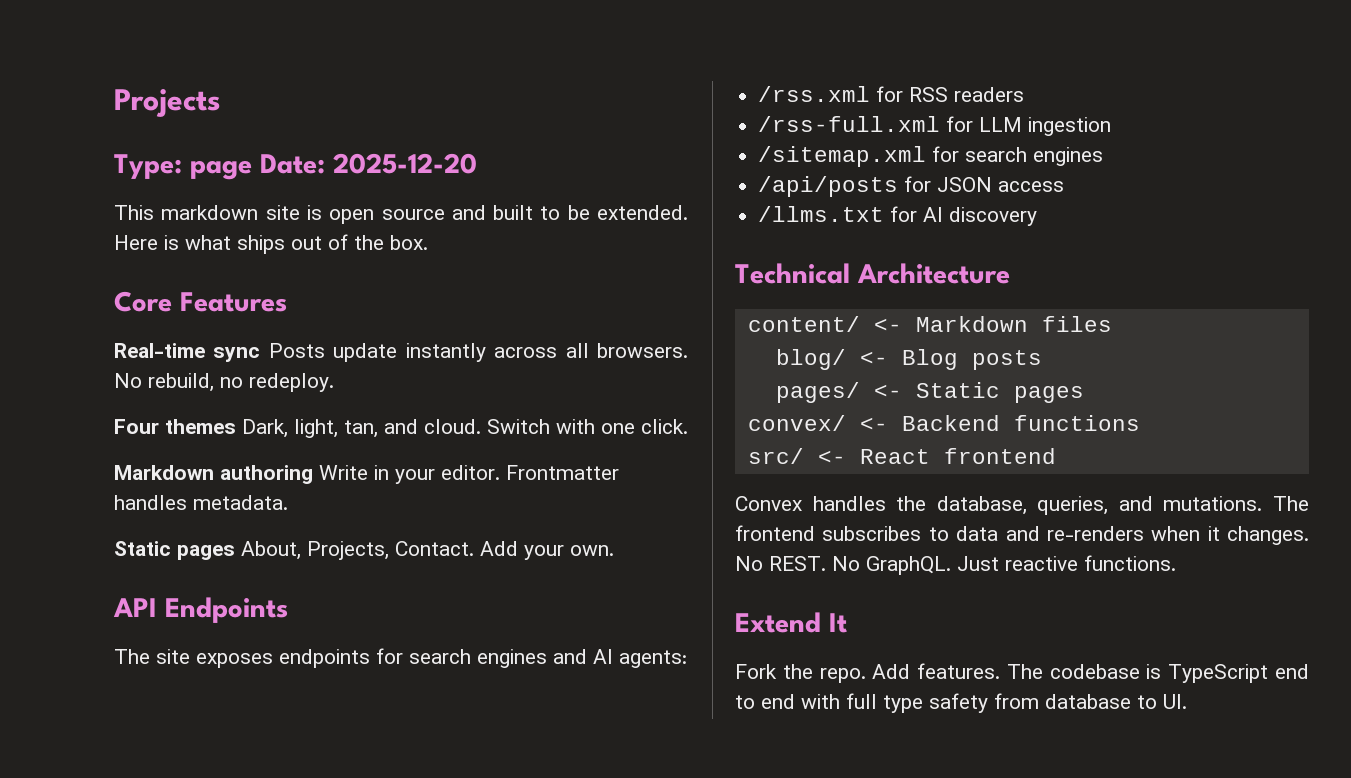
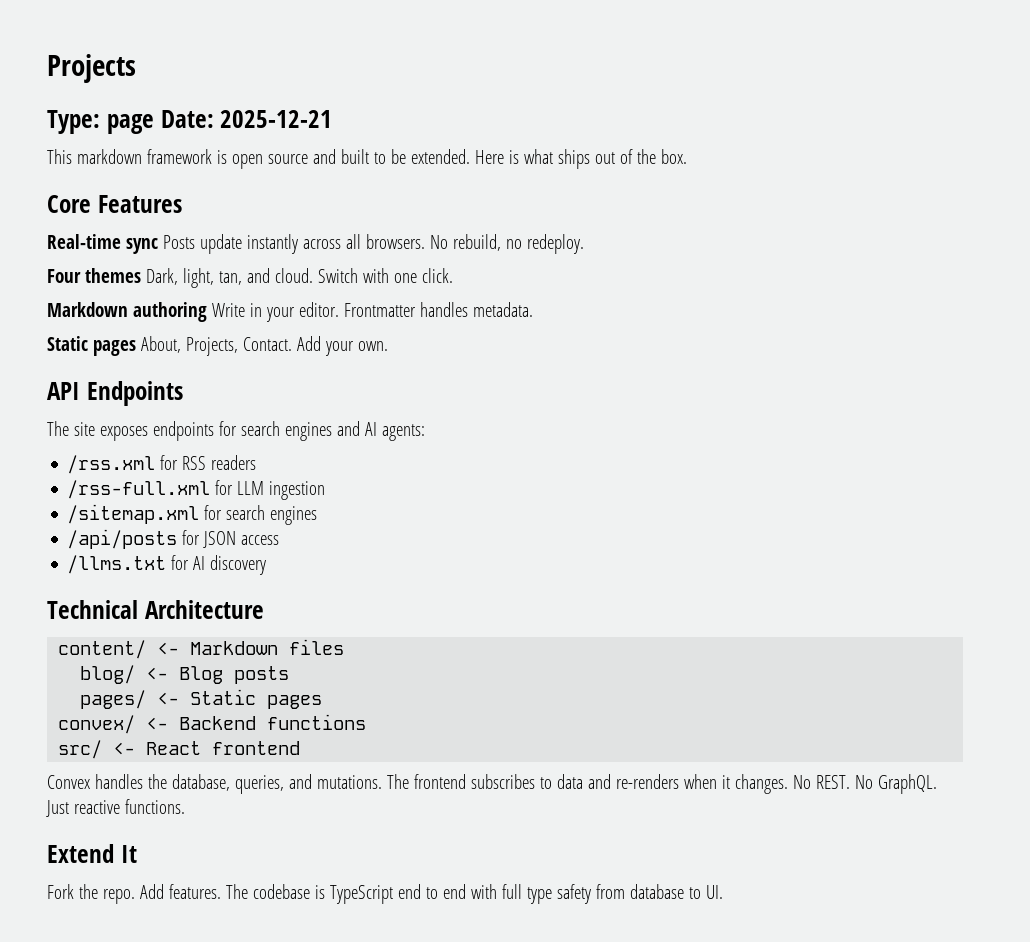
[333,153,477,174] 2025-12-20 -> [220,110,333,128] 2025-12-21
[265,205,300,220] site -> [146,149,212,164] framework

